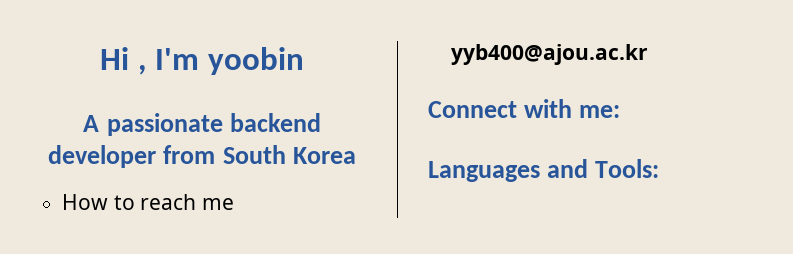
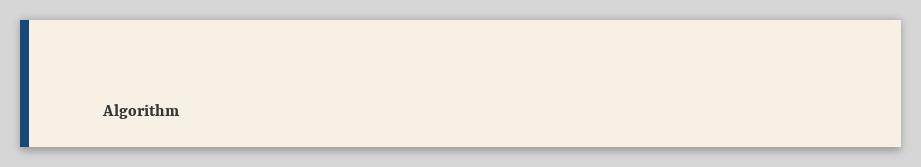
[99,47,305,75] [83,113,321,136] [48,145,356,168] [62,194,235,210] [451,44,649,65] [428,99,621,118] [428,159,660,182] Hi , I'm yoobin // A passionate backend developer from South Korea // How to reach me yyb400@ajou.ac.kr // Connect with me: // Languages and Tools: -> [102,104,179,119] Algorithm

